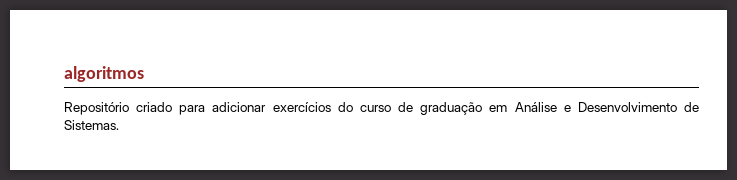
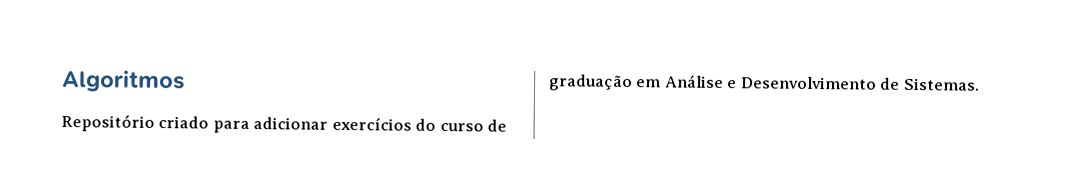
[64,66,144,82] algoritmos -> [61,69,185,93] Algoritmos

